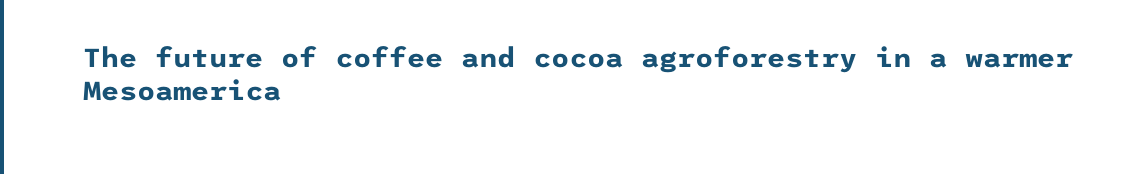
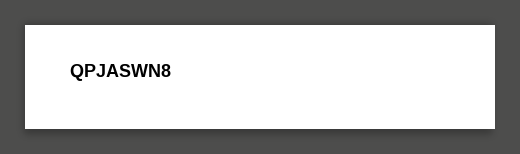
[83,46,1073,73] [83,79,281,101] The future of coffee and cocoa agroforestry in a warmer Mesoamerica -> [70,64,171,81] QPJASWN8

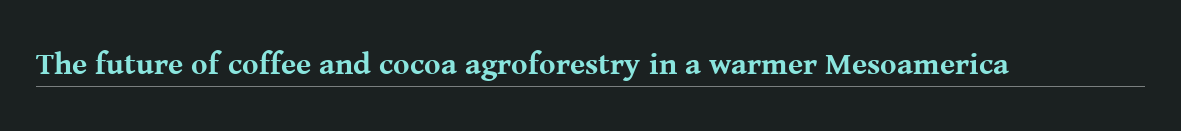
[70,64,171,81] QPJASWN8 -> [36,50,1010,81] The future of coffee and cocoa agroforestry in a warmer Mesoamerica

